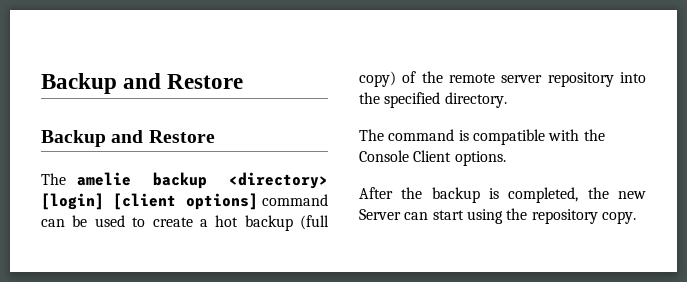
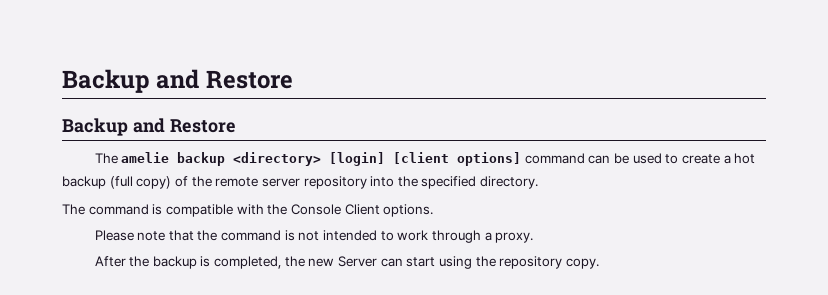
(506, 158) none -> [94,230,534,243] // Please note that the command is not intended to work through a proxy.

